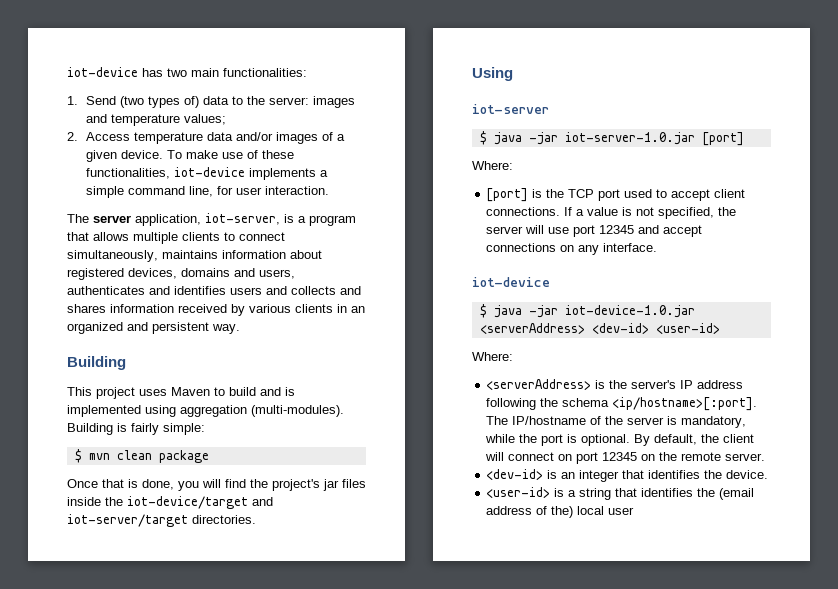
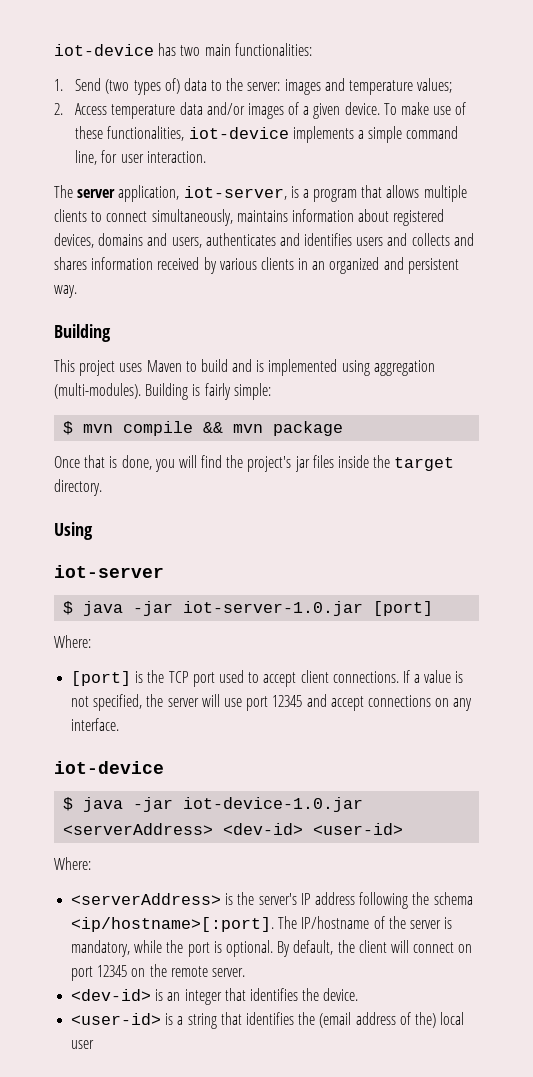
[116,450,152,460] clean -> [123,421,264,436] compile && mvn
[127,496,273,509] [67,514,256,527] iot-device/target and iot-server/target directories. -> [394,457,455,471] [54,479,102,496] target directory.

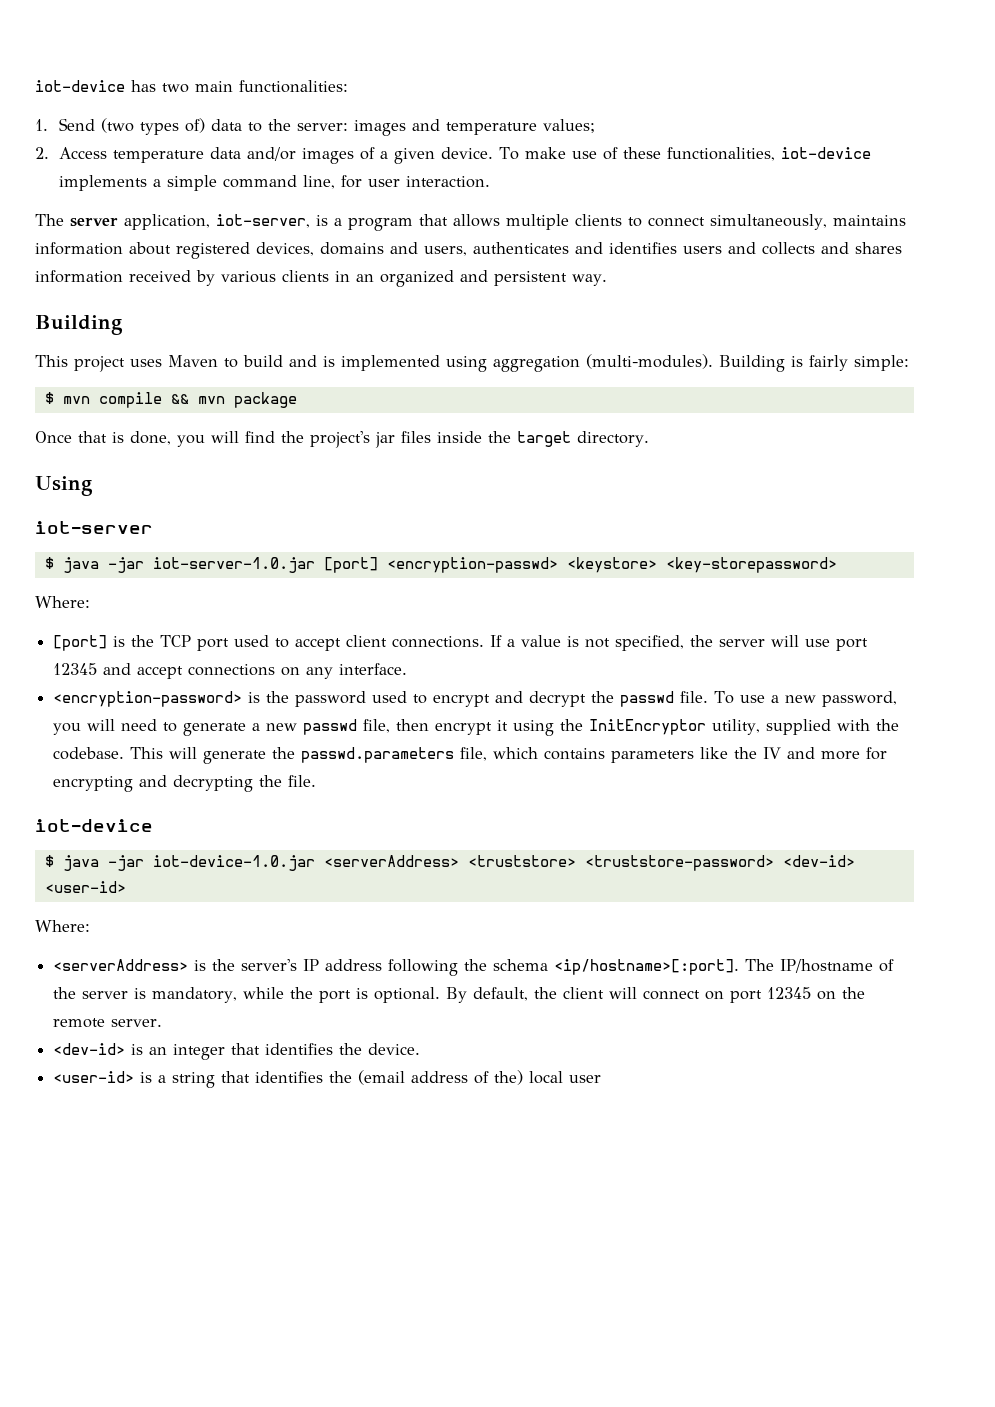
(434, 608) none -> [386,557,837,573] <encryption-passwd> <keystore> <key-storepassword>
(120, 724) none -> [53,691,898,707] [53,719,900,736] [53,747,888,764] [53,775,317,792] // <encryption-password> is the password used to encrypt and decrypt the passwd file. To use a new password, you will need to generate a new passwd file, then encrypt it using the InitEncryptor utility, supplied with the codebase. This will generate the passwd.parameters file, which contains parameters like the IV and more for encrypting and decrypting the file.
(214, 829) none -> [467,855,774,871] <truststore> <truststore-password>

